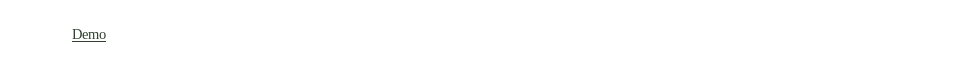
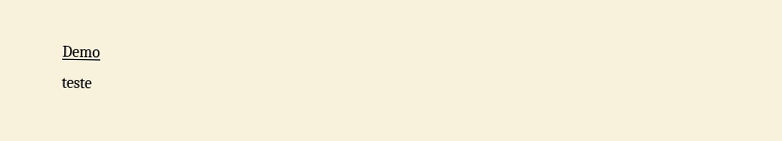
(106, 34) none -> [61,77,92,89] // teste

